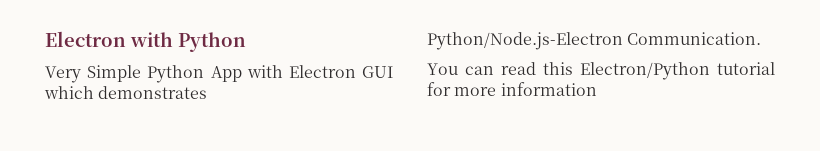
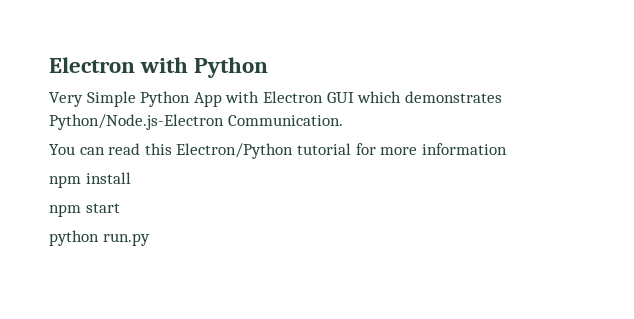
(597, 89) none -> [49,172,131,188] [49,203,120,217] [49,230,150,246] // npm install // npm start // python run.py

